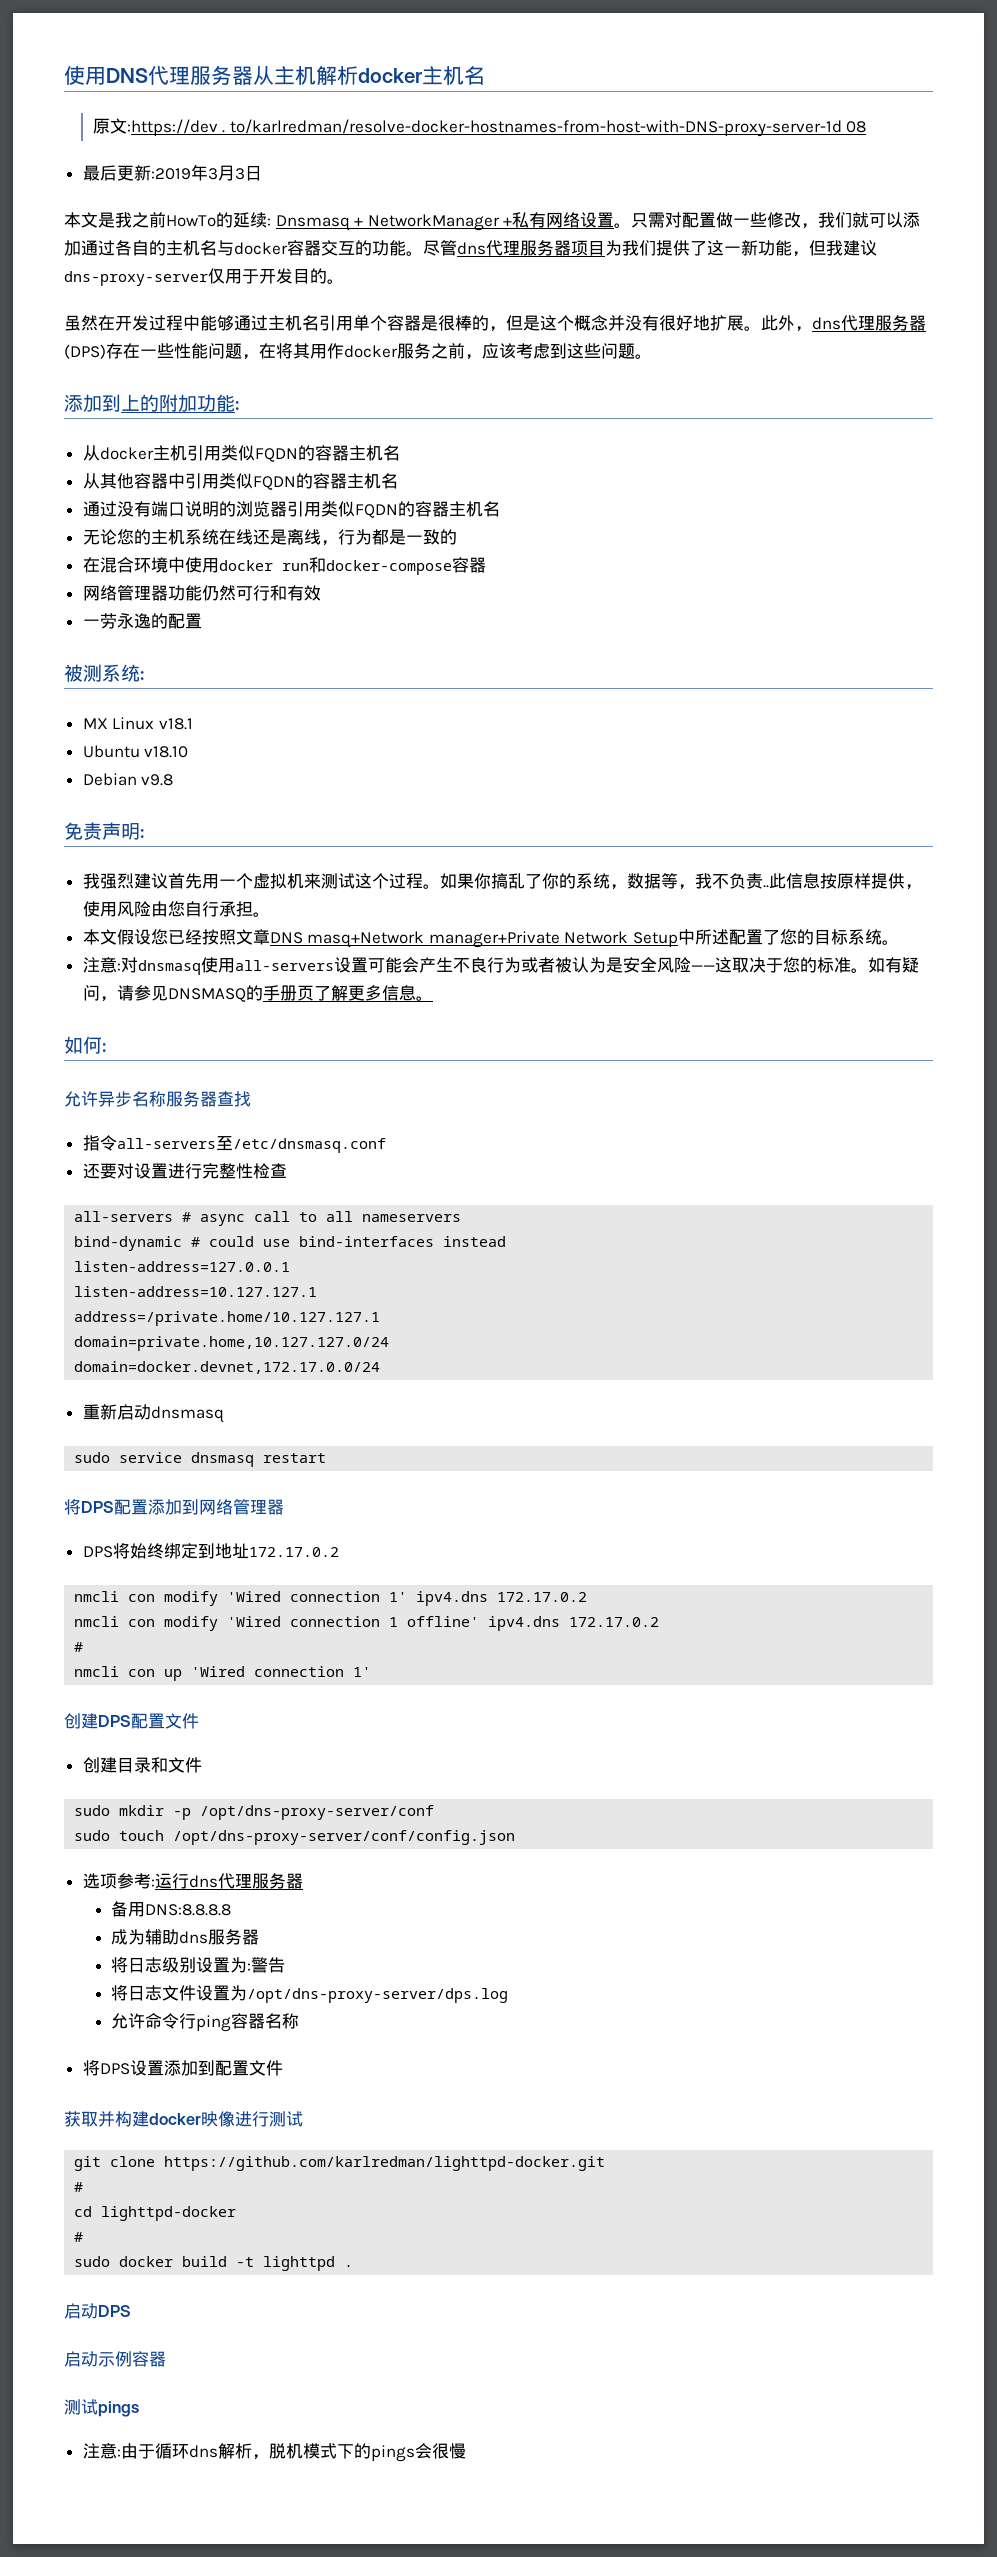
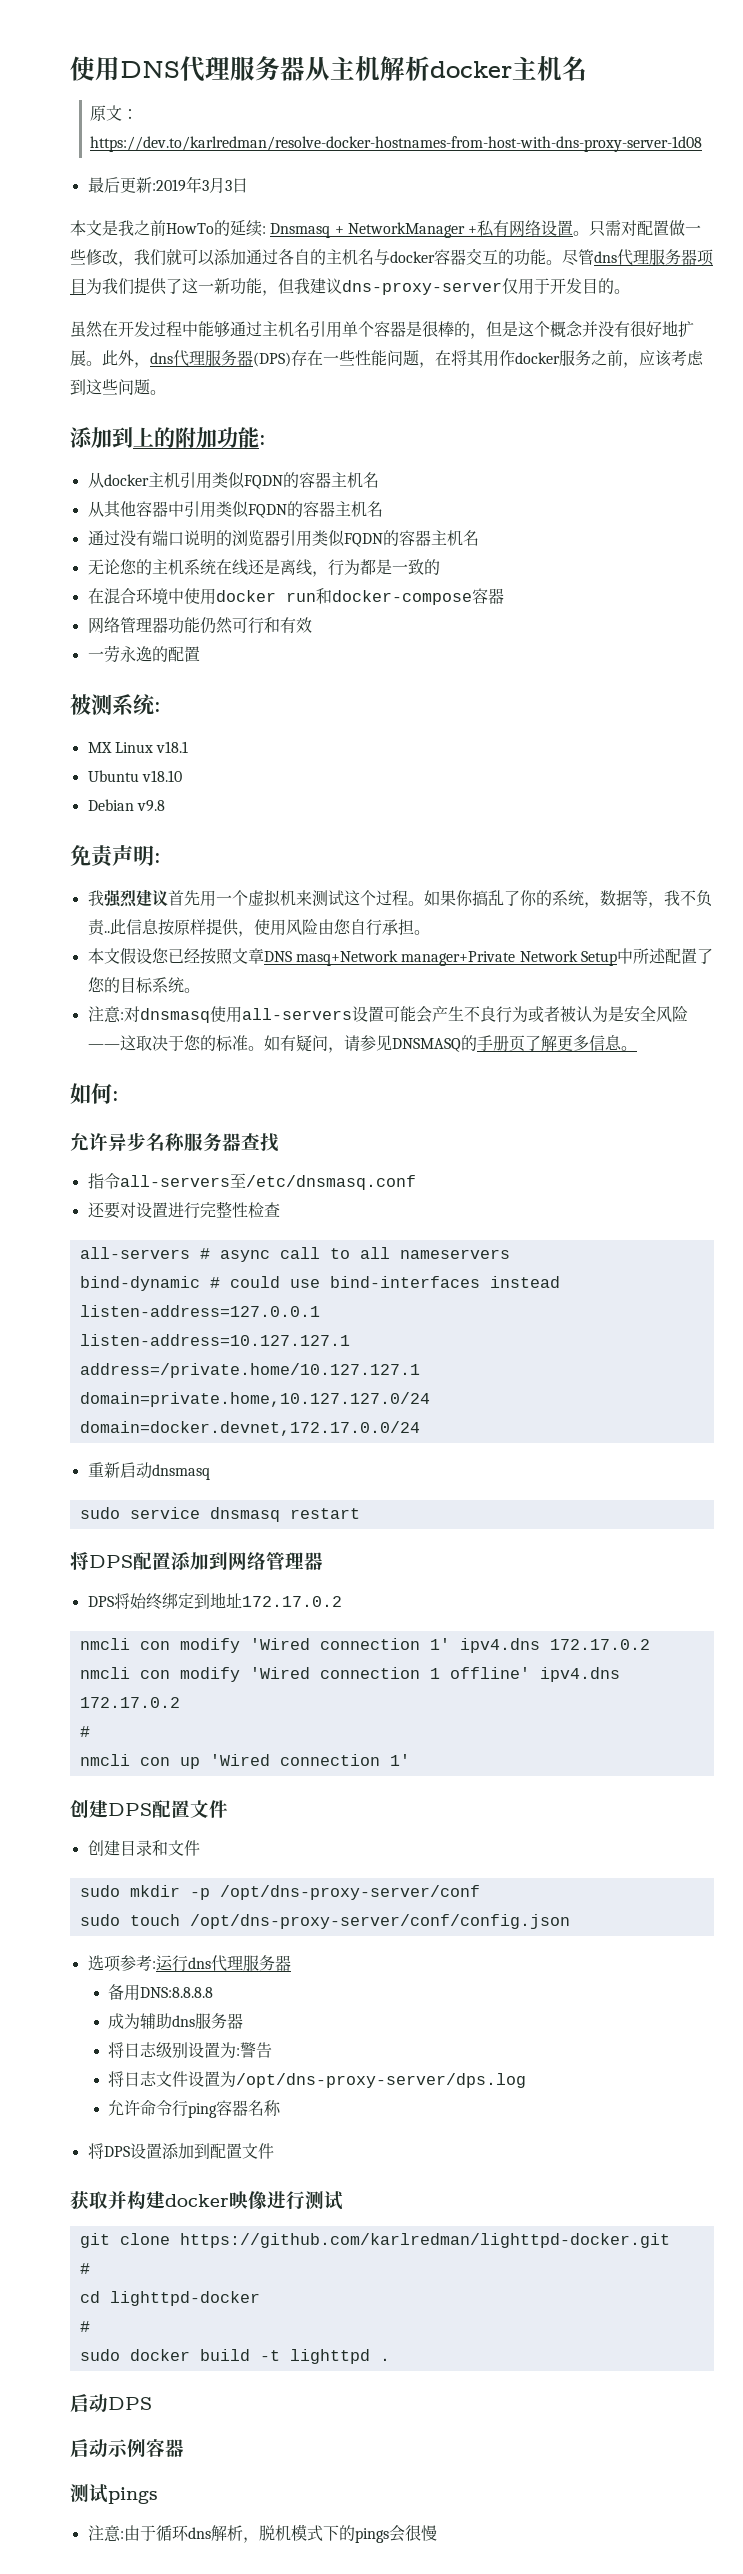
[126,119,867,137] :https://dev . to/karlredman/resolve-docker-hostnames-from-host-with-DNS-proxy-server-1d 08 -> [122,109,139,119] [90,136,703,152] ：https://dev.to/karlredman/resolve-docker-hostnames-from-host-with-dns-proxy-server-1d08

